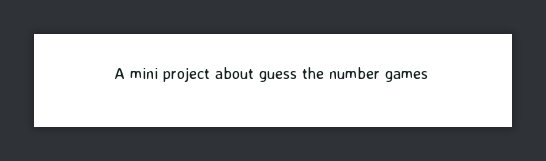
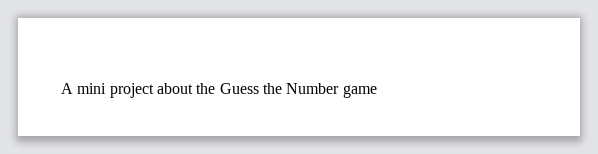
[259,67,428,82] guess the number games -> [196,83,377,98] the Guess the Number game

